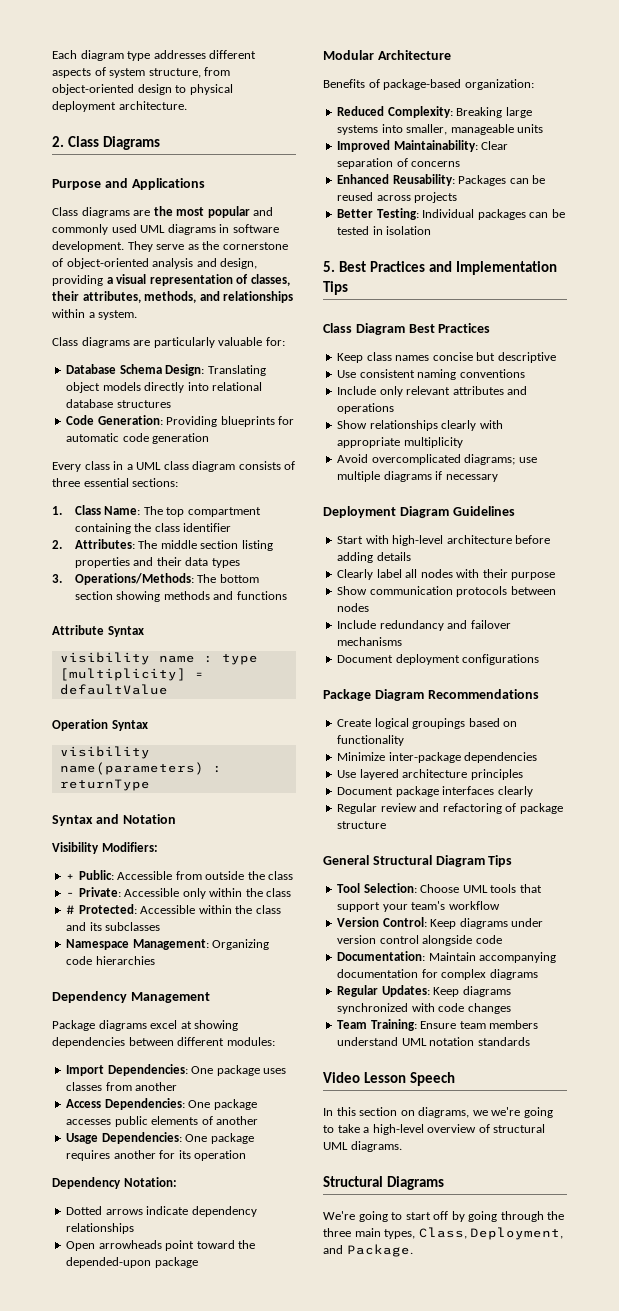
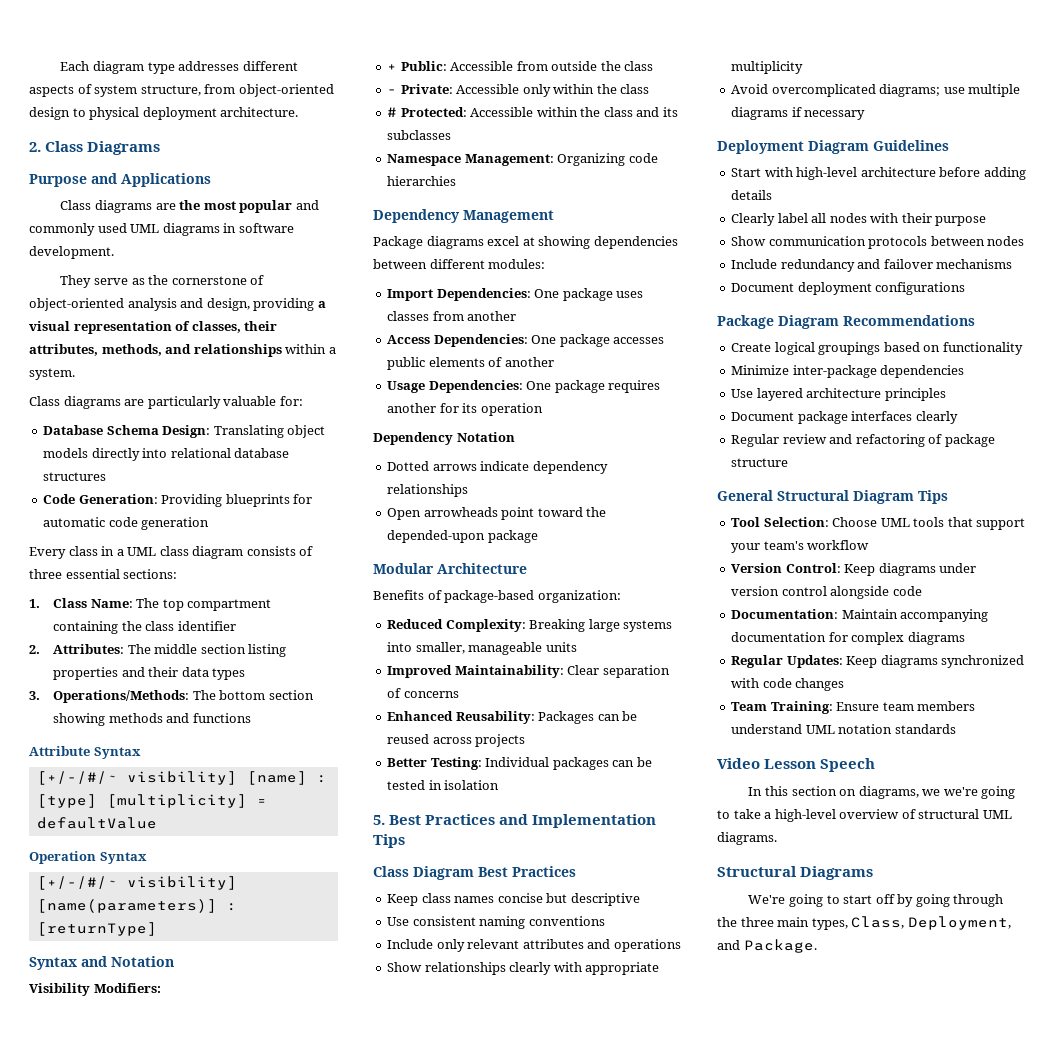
(124, 246) none -> (114, 252) //
[59,652,258,665] visibility name : type -> [36,771,327,785] [36,794,97,808] [+/-/#/~ visibility] [name] : [type]
[59,746,150,759] [59,762,222,775] [59,779,150,791] visibility name(parameters) : returnType -> [36,876,237,890] [36,899,237,913] [36,922,157,936] [+/-/#/~ visibility] [name(parameters)] : [returnType]
[123,1177,177,1187] Notation: -> [456,432,515,442] Notation

